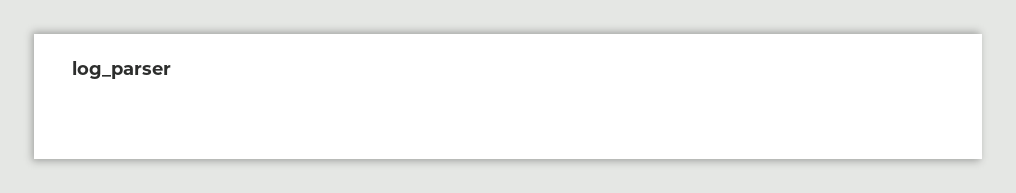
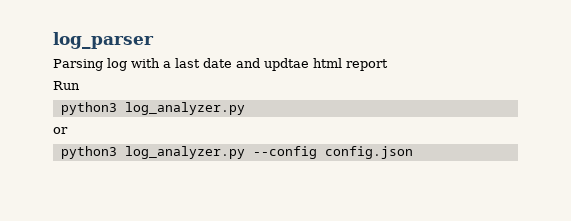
(171, 70) none -> [53,58,388,71] [53,81,80,90] [60,102,245,115] [53,127,68,134] [60,146,413,159] // Parsing log with a last date and updtae html report // Run // python3 log_analyzer.py // or // python3 log_analyzer.py --config config.json

